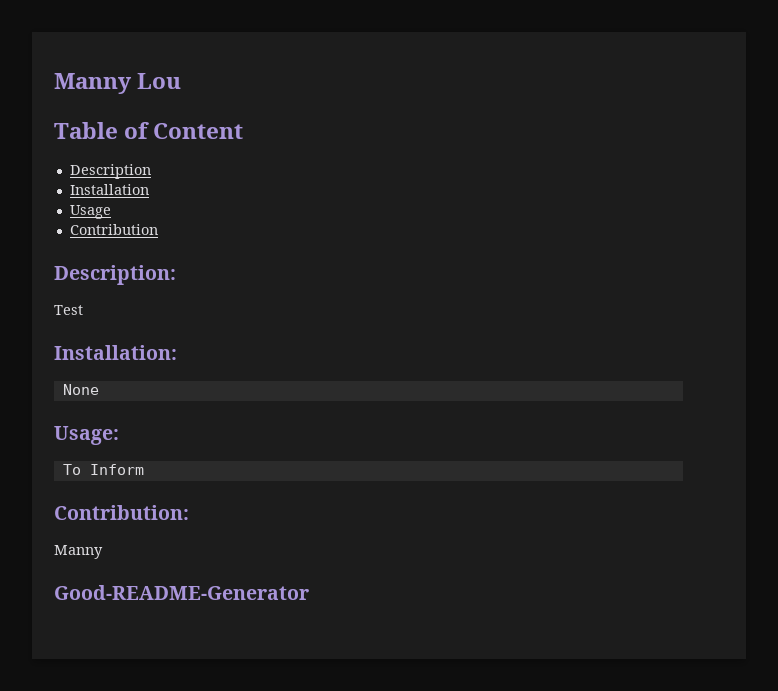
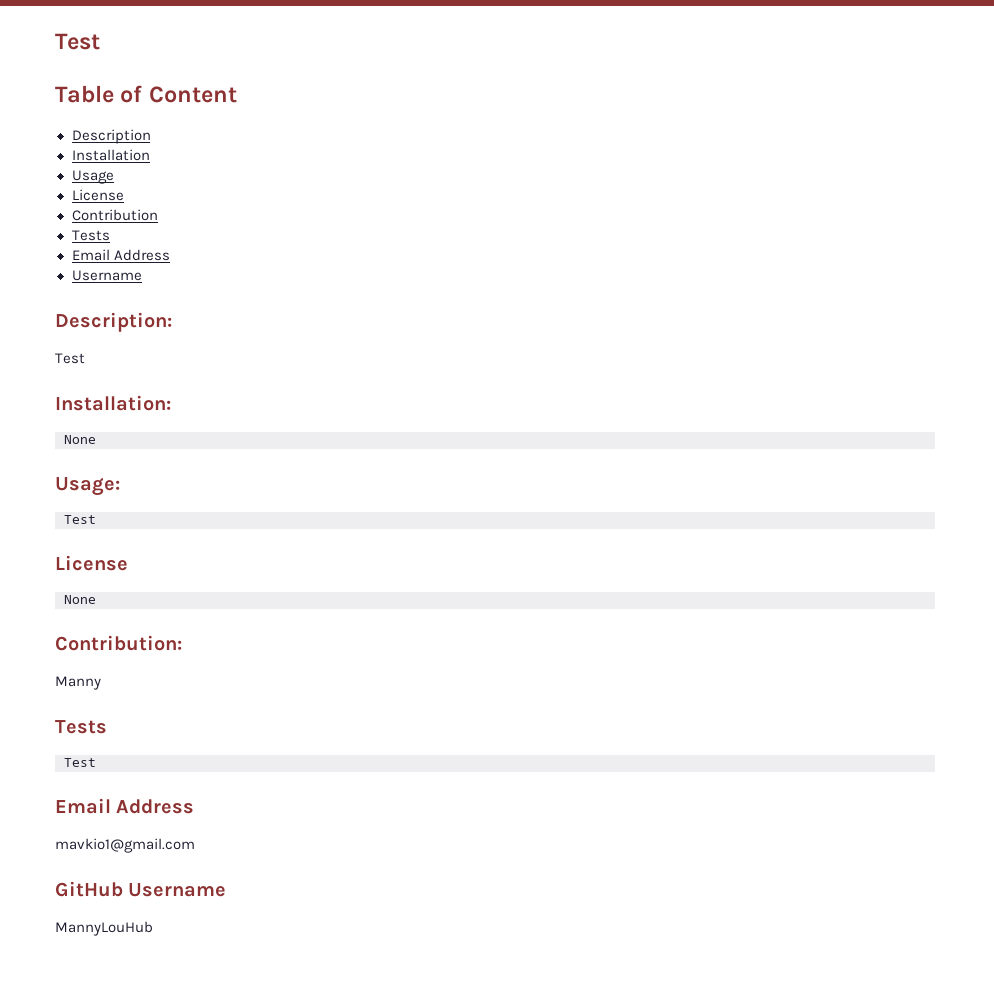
[54,73,182,94] Manny Lou -> [55,33,100,50] Test
(111, 212) none -> [71,189,124,201] // License
(158, 229) none -> [71,230,110,241] [71,249,170,261] [71,270,142,281] // Tests // Email Address // Username
[62,464,144,475] To Inform -> [64,515,96,524] [55,555,128,571] [64,595,96,604] Test // License // None
[54,585,309,600] Good-README-Generator -> [55,720,107,734] [64,758,96,767] [55,798,195,814] [55,838,195,853] [55,881,227,897] [55,921,153,936] Tests // Test // Email Address // mavkio1@gmail.com // GitHub Username // MannyLouHub

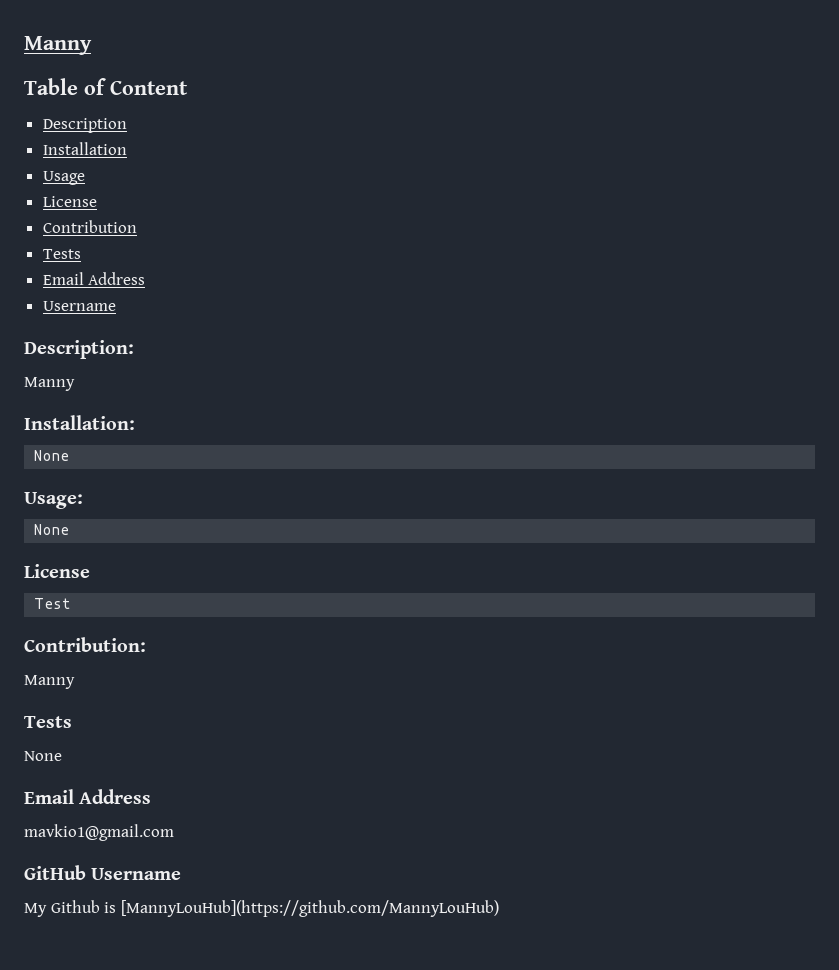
[55,33,100,50] Test -> [24,36,92,55] Manny
[55,353,85,364] Test -> [24,377,75,391] Manny
[64,515,96,524] [55,555,128,571] [64,595,96,604] // Test // License // None -> [34,524,70,535] [24,564,90,578] [34,598,72,609] // None // License // Test
[64,758,96,767] // Test -> [24,751,62,761] // None
[55,921,153,936] MannyLouHub -> [24,900,499,917] My Github is [MannyLouHub](https://github.com/MannyLouHub)

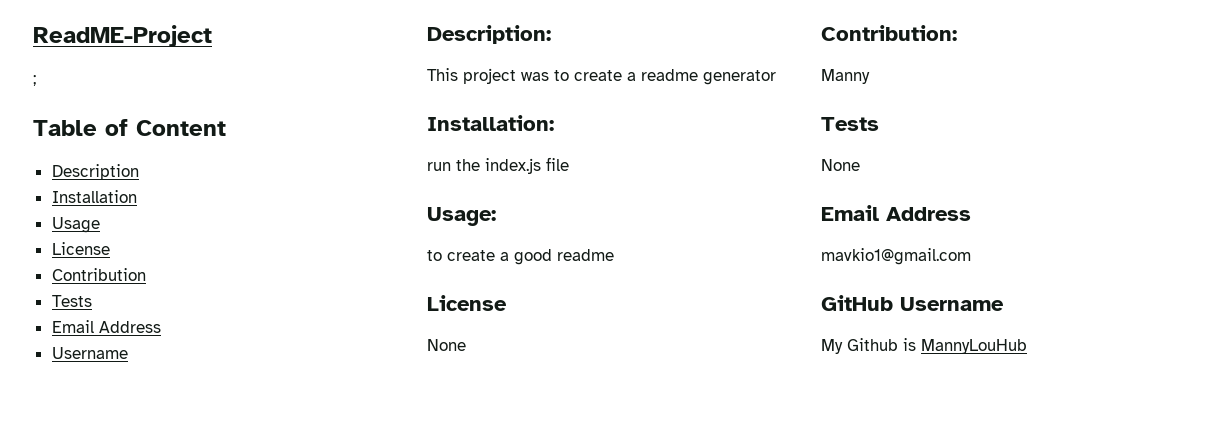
[24,36,92,55] Manny -> [33,25,212,47] [33,75,36,86] ReadME-Project // ;
[24,377,75,391] [24,415,135,430] [34,450,70,461] [24,492,83,509] [34,524,70,535] [24,564,90,578] [34,598,72,609] Manny // Installation: // None // Usage: // None // License // Test -> [427,68,776,85] [427,115,554,131] [427,157,569,174] [427,207,496,226] [427,249,614,265] [427,295,507,311] [427,339,466,351] This project was to create a readme generator // Installation: // run the index.js file // Usage: // to create a good readme // License // None
[120,900,499,917] [MannyLouHub](https://github.com/MannyLouHub) -> [921,339,1027,354] MannyLouHub

